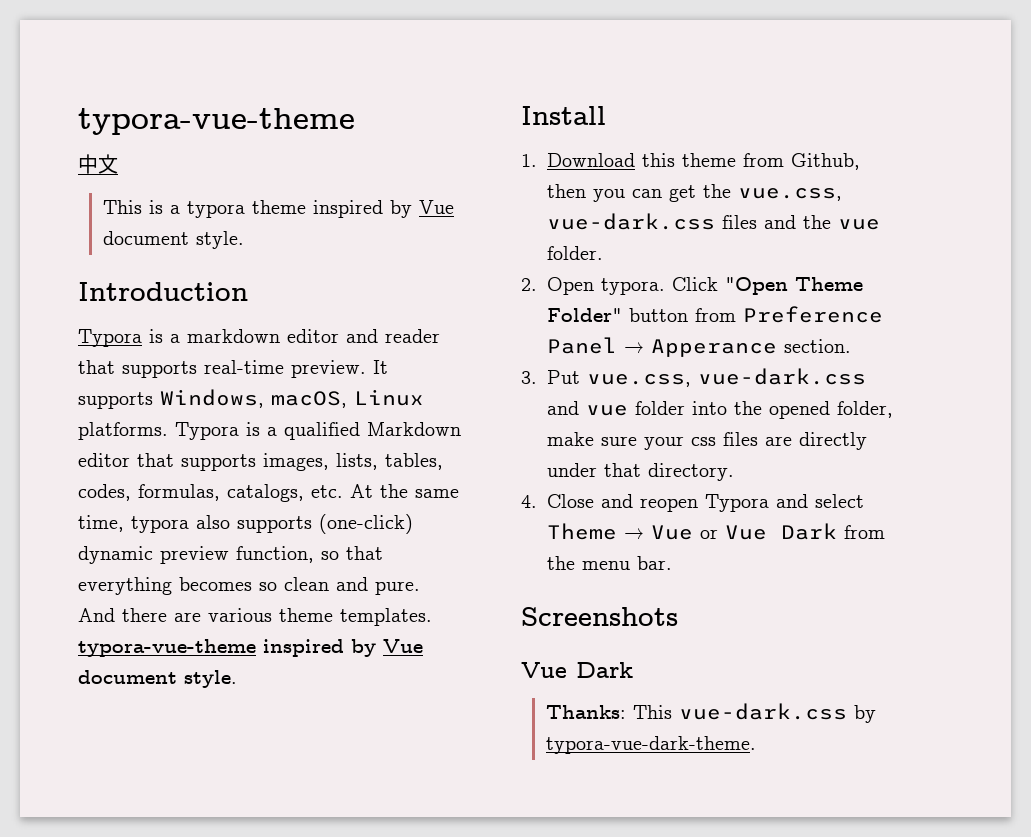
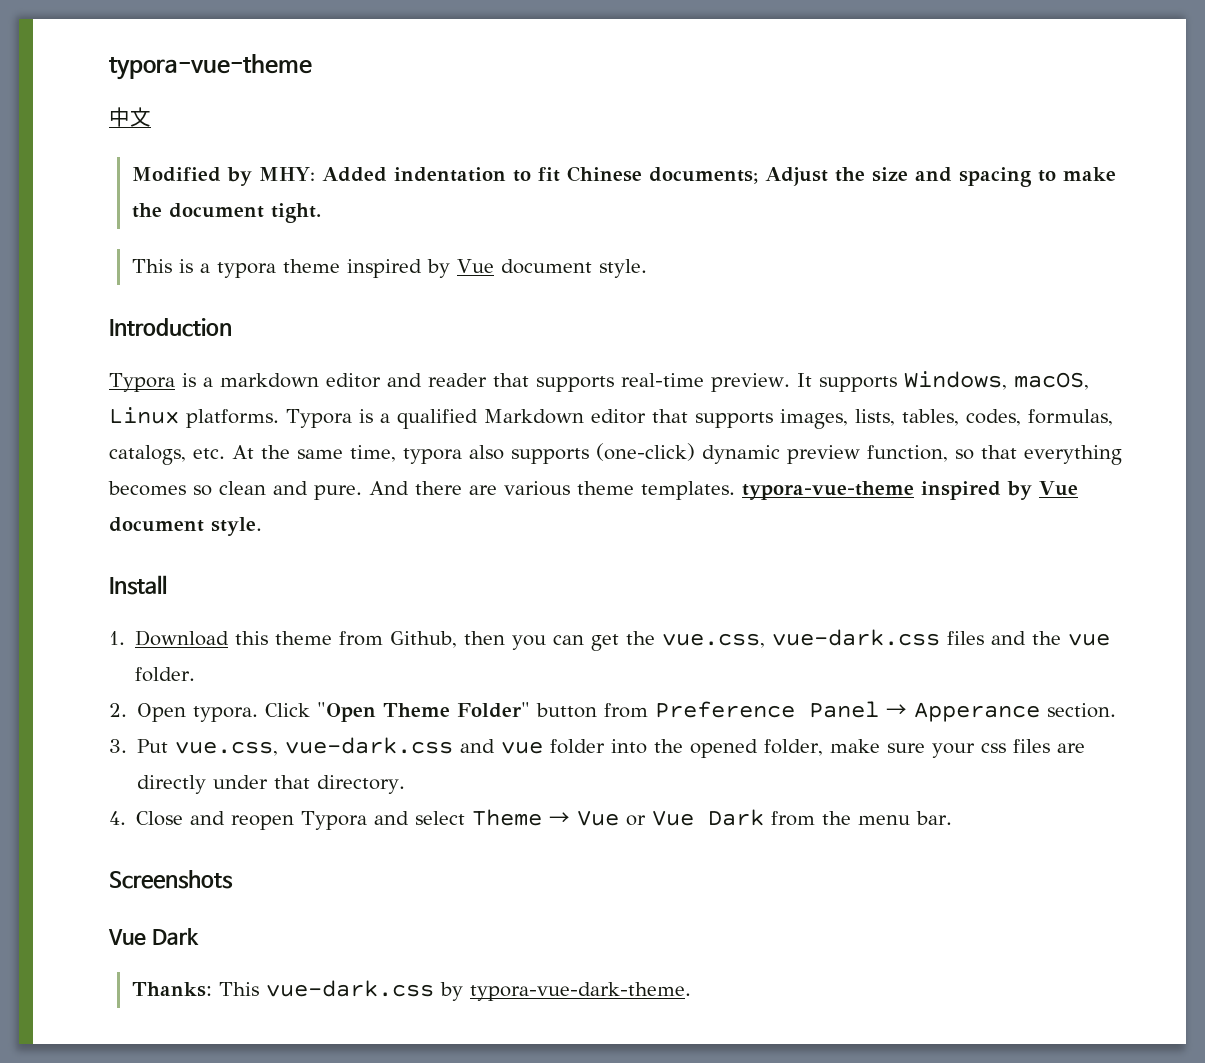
(118, 164) none -> [131,166,1116,187] [131,203,321,223] // Modified by MHY: Added indentation to fit Chinese documents; Adjust the size and spacing to make the document tight.

